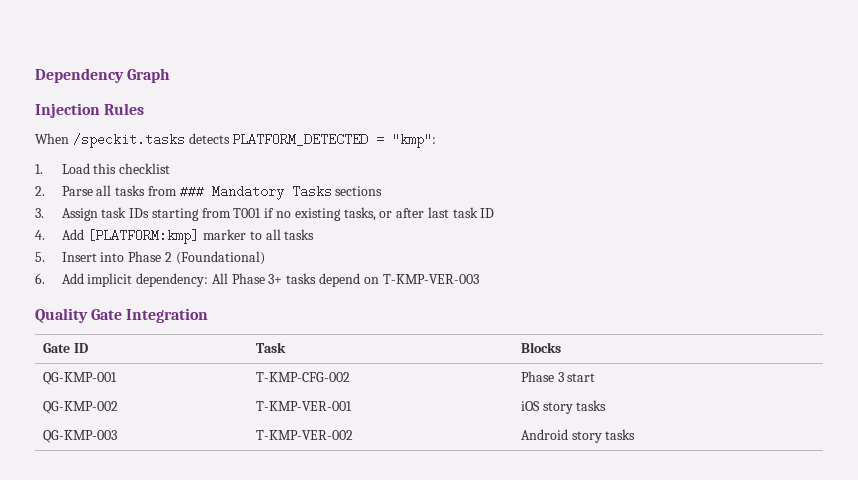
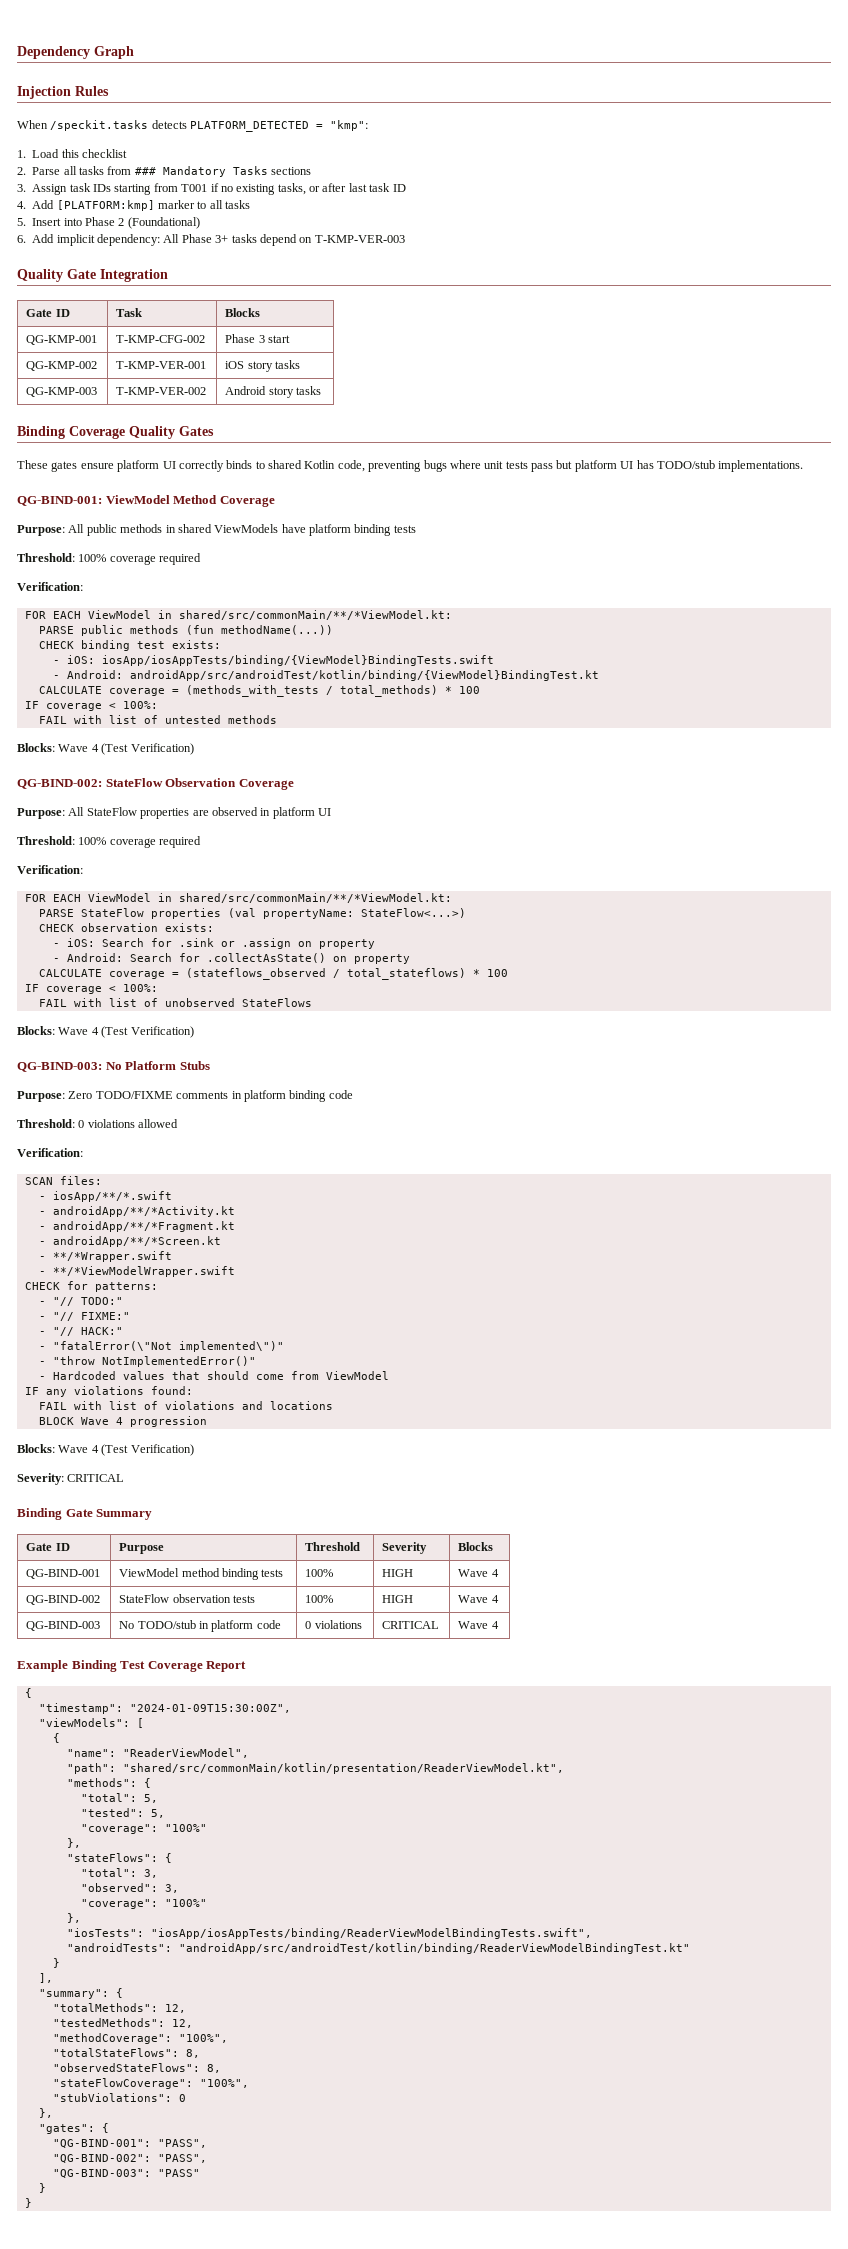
(636, 434) none -> [17,426,214,439] [17,460,804,472] [17,495,275,507] [17,524,416,536] [17,553,202,565] [17,582,83,591] [24,610,452,620] [38,625,333,636] [38,640,221,651] [52,655,494,666] [52,670,599,681] [38,685,480,697] [24,701,158,711] [38,715,277,724] [17,743,194,755] [17,778,294,790] [17,807,331,819] [17,836,202,848] [17,865,83,874] [24,893,452,903] [38,908,466,919] [38,923,214,932] [52,938,375,949] [52,953,410,964] [38,968,508,980] [24,984,158,994] [38,998,312,1007] [17,1026,194,1038] [17,1061,210,1072] [17,1090,353,1102] [17,1119,179,1128] [17,1148,83,1157] [24,1176,102,1185] [38,1191,172,1202] [38,1206,235,1217] [38,1221,235,1232] [38,1236,221,1247] [38,1251,172,1262] [38,1266,235,1277] [24,1281,158,1292] [38,1297,123,1306] [38,1312,130,1321] [38,1327,123,1336] [38,1341,284,1352] [38,1356,256,1367] [38,1371,389,1380] [24,1386,193,1397] [38,1401,333,1410] [38,1416,207,1427] [17,1444,194,1456] [17,1473,125,1485] [17,1508,153,1520] [26,1543,70,1551] [119,1543,165,1554] [305,1542,361,1551] [382,1542,428,1554] [458,1542,494,1551] [26,1569,101,1579] [119,1568,284,1580] [305,1569,334,1577] [382,1569,414,1577] [458,1569,499,1577] [26,1595,101,1605] [119,1594,255,1603] [305,1595,334,1603] [382,1595,414,1603] [458,1595,499,1603] [26,1621,101,1631] [119,1620,281,1632] [305,1620,362,1629] [382,1621,440,1629] [458,1621,499,1629] [17,1660,247,1672] [24,1688,32,1698] [38,1703,291,1714] [38,1718,144,1728] [52,1733,60,1743] [66,1748,249,1758] [66,1763,564,1774] [66,1778,151,1788] [80,1793,158,1803] [80,1808,165,1818] [80,1824,207,1834] [66,1838,81,1848] [66,1853,172,1863] [80,1868,158,1878] [80,1883,179,1893] [80,1899,207,1909] [66,1913,81,1923] [66,1928,592,1939] [66,1943,690,1954] [52,1958,60,1968] [38,1973,53,1983] [38,1988,123,1999] [52,2003,186,2013] [52,2018,193,2028] [52,2033,228,2044] [52,2048,200,2058] [52,2063,221,2073] [52,2078,249,2089] [52,2093,186,2102] [38,2108,53,2118] [38,2123,109,2134] [52,2139,207,2148] [52,2154,207,2163] [52,2169,200,2178] [38,2183,46,2193] [24,2198,32,2208] // Binding Coverage Quality Gates // These gates ensure platform UI correctly binds to shared Kotlin code, preventing bugs where unit tests pass but platform UI has TODO/stub implementations. // QG-BIND-001: ViewModel Method Coverage // Purpose: All public methods in shared ViewModels have platform binding tests // Threshold: 100% coverage required // Verification: // FOR EACH ViewModel in shared/src/commonMain/**/*ViewModel.kt: // PARSE public methods (fun methodName(...)) // CHECK binding test exists: // - iOS: iosApp/iosAppTests/binding/{ViewModel}BindingTests.swift // - Android: androidApp/src/androidTest/kotlin/binding/{ViewModel}BindingTest.kt // CALCULATE coverage = (methods_with_tests / total_methods) * 100 // IF coverage < 100%: // FAIL with list of untested methods // Blocks: Wave 4 (Test Verification) // QG-BIND-002: StateFlow Observation Coverage // Purpose: All StateFlow properties are observed in platform UI // Threshold: 100% coverage required // Verification: // FOR EACH ViewModel in shared/src/commonMain/**/*ViewModel.kt: // PARSE StateFlow properties (val propertyName: StateFlow<...>) // CHECK observation exists: // - iOS: Search for .sink or .assign on property // - Android: Search for .collectAsState() on property // CALCULATE coverage = (stateflows_observed / total_stateflows) * 100 // IF coverage < 100%: // FAIL with list of unobserved StateFlows // Blocks: Wave 4 (Test Verification) // QG-BIND-003: No Platform Stubs // Purpose: Zero TODO/FIXME comments in platform binding code // Threshold: 0 violations allowed // Verification: // SCAN files: // - iosApp/**/*.swift // - androidApp/**/*Activity.kt // - androidApp/**/*Fragment.kt // - androidApp/**/*Screen.kt // - **/*Wrapper.swift // - **/*ViewModelWrapper.swift // CHECK for patterns: // - "// TODO:" // - "// FIXME:" // - "// HACK:" // - "fatalError(\"Not implemented\")" // - "throw NotImplementedError()" // - Hardcoded values that should come from ViewModel // IF any violations found: // FAIL with list of violations and locations // BLOCK Wave 4 progression // Blocks: Wave 4 (Test Verification) // Severity: CRITICAL // Binding Gate Summary // Gate ID | Purpose | Threshold | Severity | Blocks // QG-BIND-001 | ViewModel method binding tests | 100% | HIGH | Wave 4 // QG-BIND-002 | StateFlow observation tests | 100% | HIGH | Wave 4 // QG-BIND-003 | No TODO/stub in platform code | 0 violations | CRITICAL | Wave 4 // Example Binding Test Coverage Report // { // "timestamp": "2024-01-09T15:30:00Z", // "viewModels": [ // { // "name": "ReaderViewModel", // "path": "shared/src/commonMain/kotlin/presentation/ReaderViewModel.kt", // "methods": { // "total": 5, // "tested": 5, // "coverage": "100%" // }, // "stateFlows": { // "total": 3, // "observed": 3, // "coverage": "100%" // }, // "iosTests": "iosApp/iosAppTests/binding/ReaderViewModelBindingTests.swift", // "androidTests": "androidApp/src/androidTest/kotlin/binding/ReaderViewModelBindingTest.kt" // } // ], // "summary": { // "totalMethods": 12, // "testedMethods": 12, // "methodCoverage": "100%", // "totalStateFlows": 8, // "observedStateFlows": 8, // "stateFlowCoverage": "100%", // "stubViolations": 0 // }, // "gates": { // "QG-BIND-001": "PASS", // "QG-BIND-002": "PASS", // "QG-BIND-003": "PASS" // } // }

